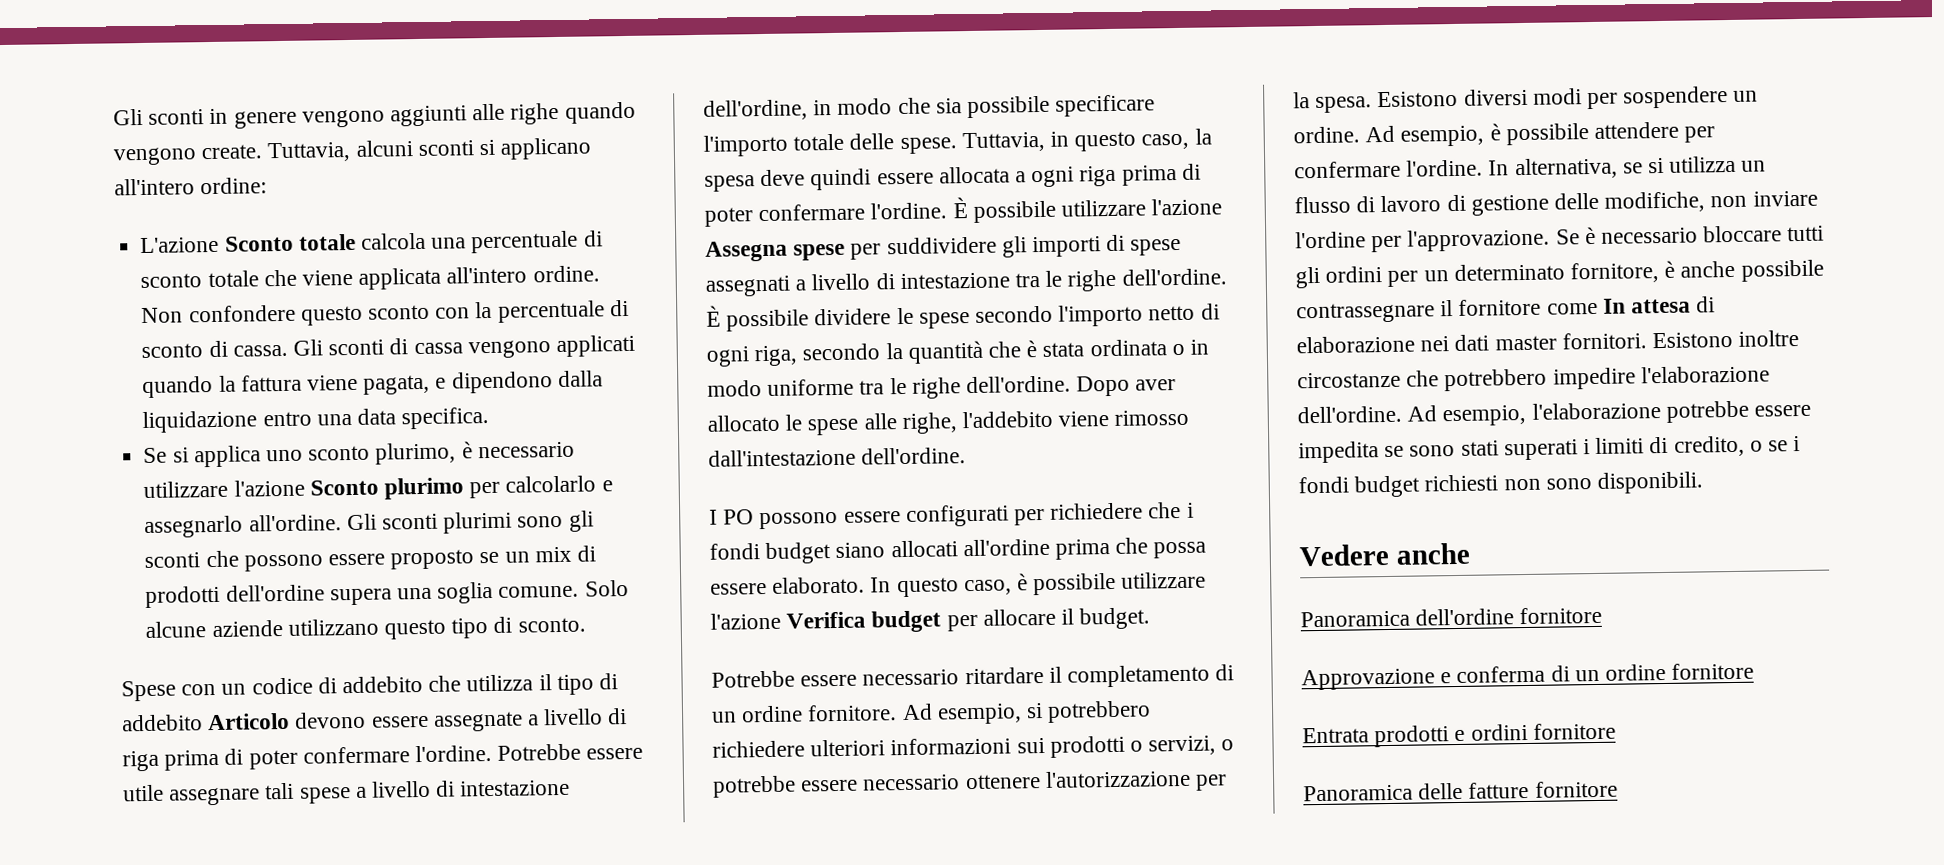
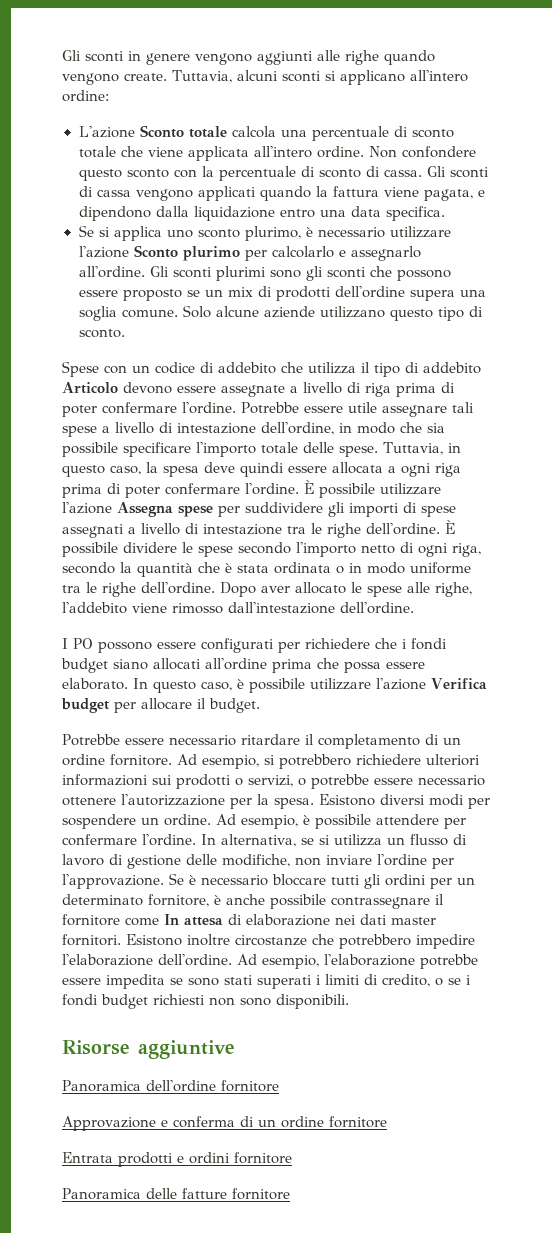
[1299,542,1470,567] Vedere anche -> [62,1040,235,1059] Risorse aggiuntive

